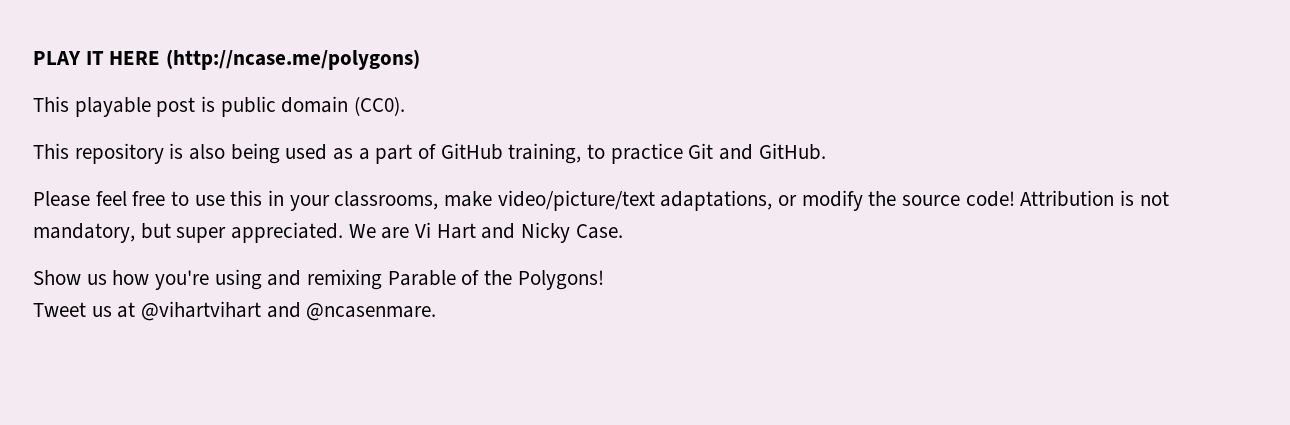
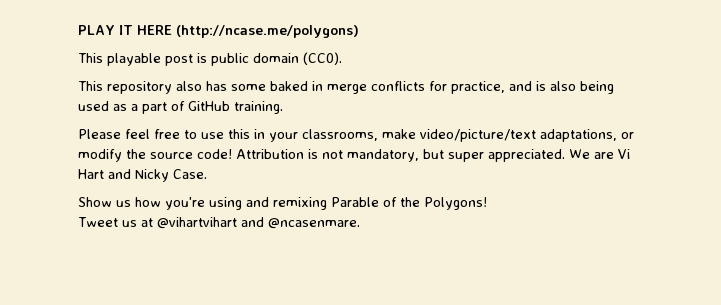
(164, 153) none -> [176,81,532,94] also has some baked in merge conflicts for practice, and
[508,143,826,164] training, to practice Git and GitHub. -> [234,101,283,114] training.

